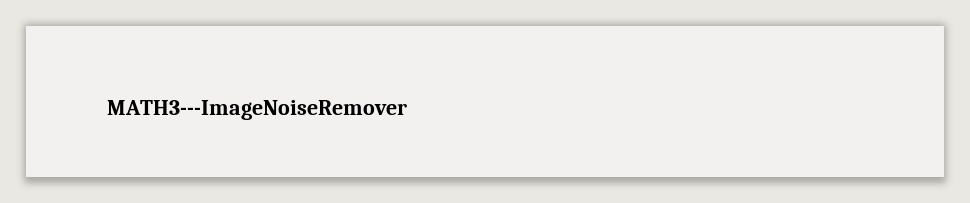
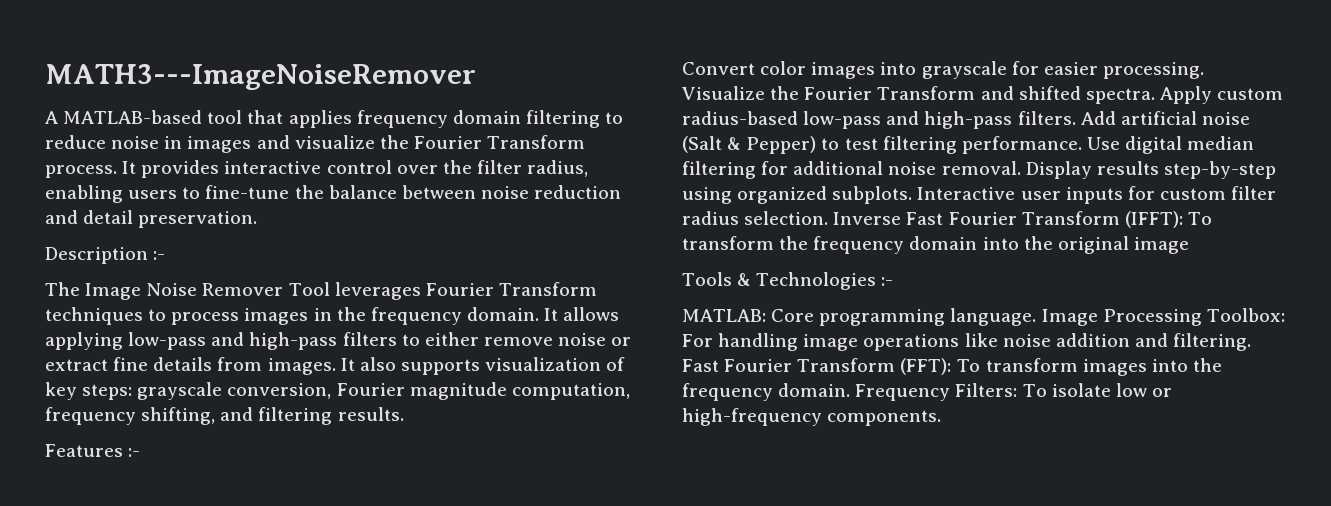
(407, 110) none -> [45,110,624,128] [45,135,586,153] [45,160,589,178] [45,185,622,203] [45,210,258,228] [45,247,166,264] [45,282,597,300] [45,307,620,325] [45,332,632,350] [45,357,626,375] [45,382,630,400] [45,407,404,425] [45,444,141,457] [682,61,1204,79] [682,86,1284,104] [682,111,1250,129] [682,136,1255,154] [682,161,1276,179] [682,186,1277,204] [682,211,1212,228] [682,236,1189,254] [682,272,894,290] [682,308,1285,326] [682,333,1252,351] [682,358,1223,376] [682,383,1172,401] [682,408,942,426] // A MATLAB-based tool that applies frequency domain filtering to reduce noise in images and visualize the Fourier Transform process. It provides interactive control over the filter radius, enabling users to fine-tune the balance between noise reduction and detail preservation. // Description :- // The Image Noise Remover Tool leverages Fourier Transform techniques to process images in the frequency domain. It allows applying low-pass and high-pass filters to either remove noise or extract fine details from images. It also supports visualization of key steps: grayscale conversion, Fourier magnitude computation, frequency shifting, and filtering results. // Features :- // Convert color images into grayscale for easier processing. Visualize the Fourier Transform and shifted spectra. Apply custom radius-based low-pass and high-pass filters. Add artificial noise (Salt & Pepper) to test filtering performance. Use digital median filtering for additional noise removal. Display results step-by-step using organized subplots. Interactive user inputs for custom filter radius selection. Inverse Fast Fourier Transform (IFFT): To transform the frequency domain into the original image // Tools & Technologies :- // MATLAB: Core programming language. Image Processing Toolbox: For handling image operations like noise addition and filtering. Fast Fourier Transform (FFT): To transform images into the frequency domain. Frequency Filters: To isolate low or high-frequency components.

